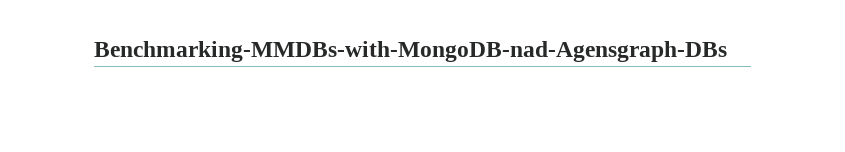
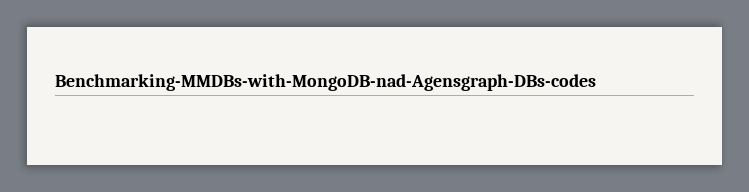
[94,41,727,62] Benchmarking-MMDBs-with-MongoDB-nad-Agensgraph-DBs -> [55,74,596,91] Benchmarking-MMDBs-with-MongoDB-nad-Agensgraph-DBs-codes

